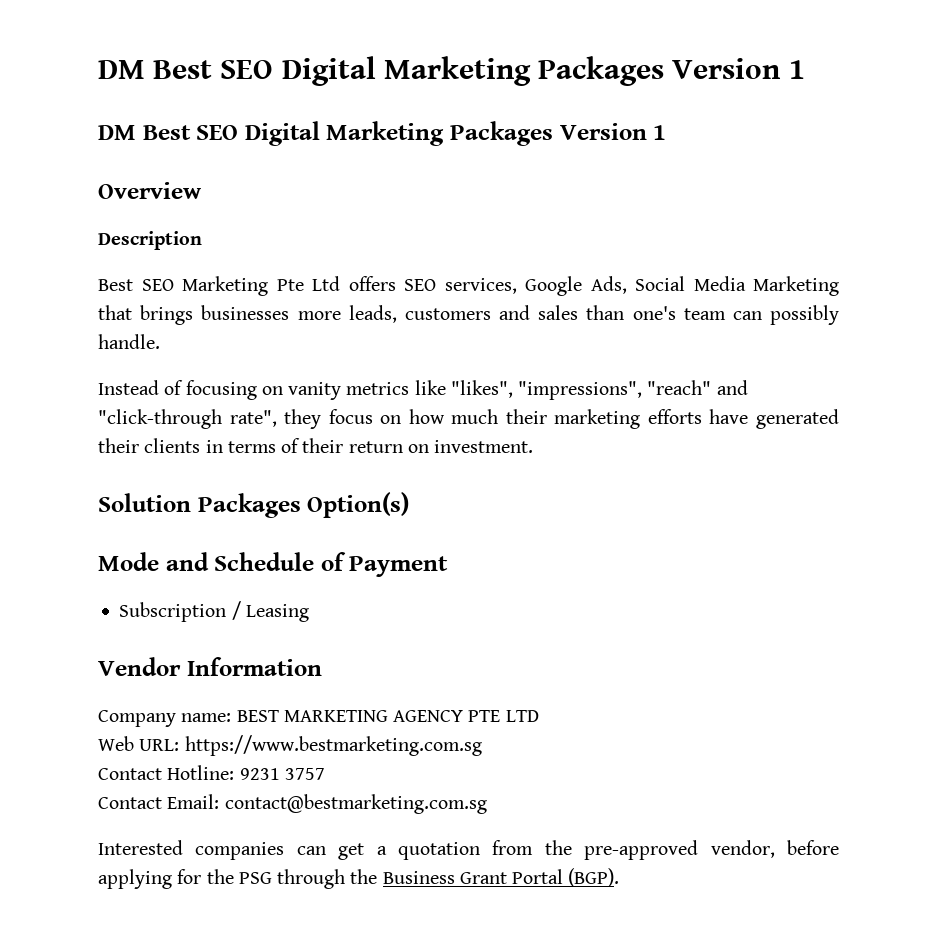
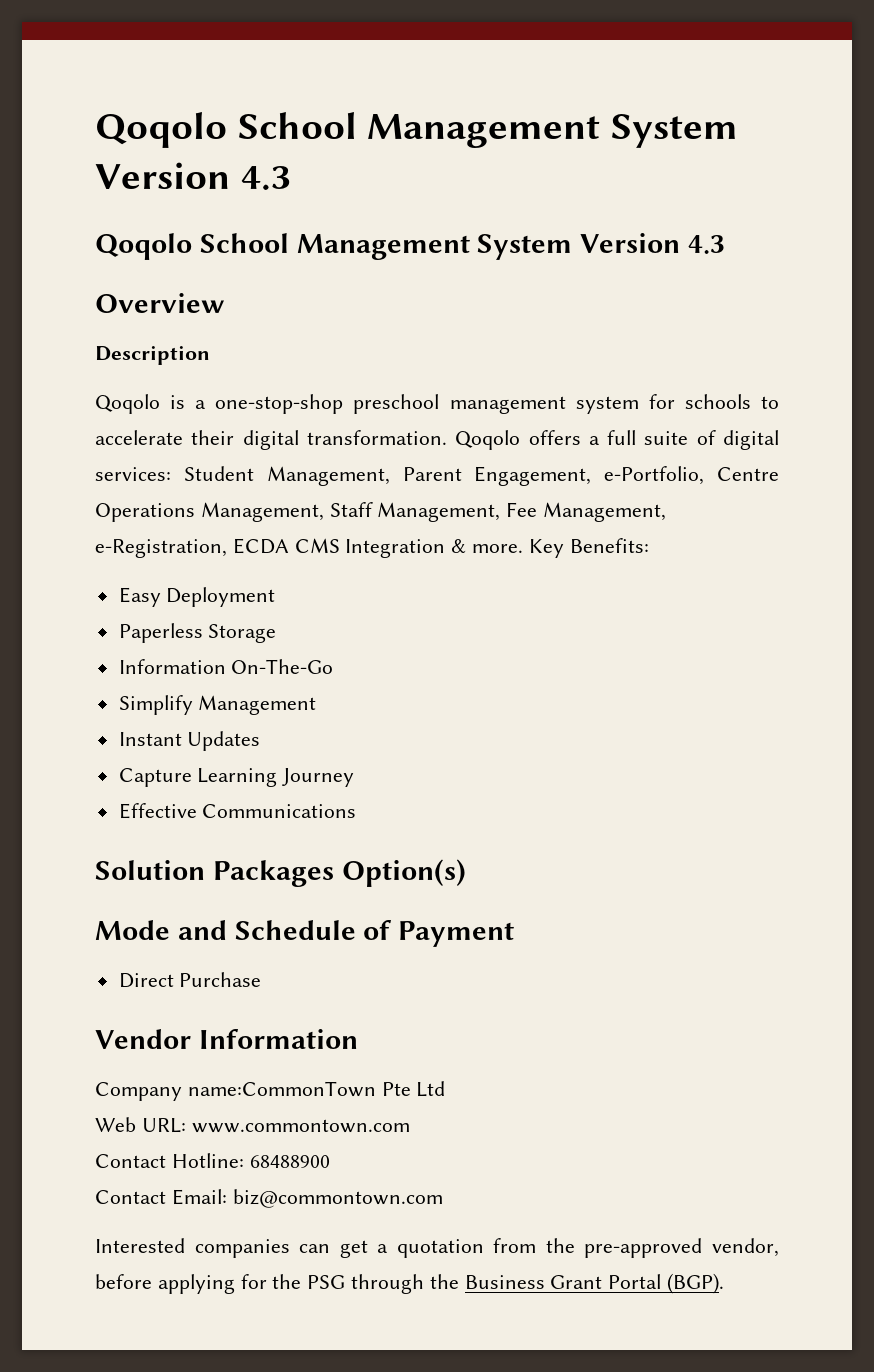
[98,56,805,86] [98,121,667,146] [98,182,201,199] [98,231,202,250] [98,276,839,296] [98,305,839,325] [98,334,160,349] [98,380,748,400] [98,409,839,429] [98,438,534,453] DM Best SEO Digital Marketing Packages Version 1 // DM Best SEO Digital Marketing Packages Version 1 // Overview // Description // Best SEO Marketing Pte Ltd offers SEO services, Google Ads, Social Media Marketing that brings businesses more leads, customers and sales than one's team can possibly handle. // Instead of focusing on vanity metrics like "likes", "impressions", "reach" and "click-through rate", they focus on how much their marketing efforts have generated their clients in terms of their return on investment. -> [95,112,738,148] [95,162,291,190] [95,233,726,260] [95,293,225,313] [95,346,210,365] [95,394,779,414] [95,430,779,450] [95,466,779,486] [95,502,667,522] [95,538,649,558] [118,587,276,607] [118,623,277,643] [118,659,334,674] [118,695,317,715] [118,731,261,751] [118,768,355,787] [118,803,357,819] Qoqolo School Management System Version 4.3 // Qoqolo School Management System Version 4.3 // Overview // Description // Qoqolo is a one-stop-shop preschool management system for schools to accelerate their digital transformation. Qoqolo offers a full suite of digital services: Student Management, Parent Engagement, e-Portfolio, Centre Operations Management, Staff Management, Fee Management, e-Registration, ECDA CMS Integration & more. Key Benefits: // Easy Deployment // Paperless Storage // Information On-The-Go // Simplify Management // Instant Updates // Capture Learning Journey // Effective Communications
[119,601,309,622] Subscription / Leasing -> [118,972,262,988] Direct Purchase
[181,710,539,722] name: BEST MARKETING AGENCY PTE LTD -> [187,1081,446,1097] name:CommonTown Pte Ltd
[184,735,482,756] https://www.bestmarketing.com.sg -> [191,1119,410,1133] www.commontown.com
[239,768,325,780] 9231 3757 -> [249,1155,330,1168] 68488900
[224,794,487,814] contact@bestmarketing.com.sg -> [232,1189,443,1208] biz@commontown.com

